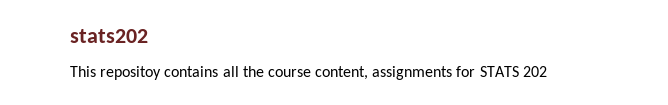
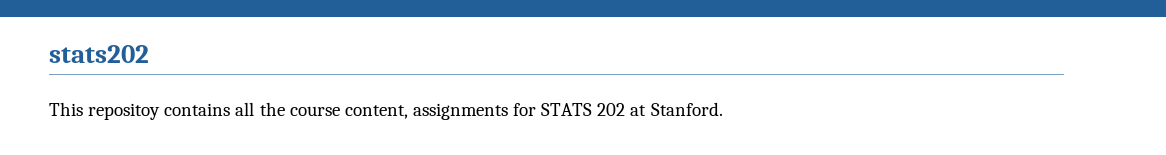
(547, 71) none -> [630,102,723,116] at Stanford.

